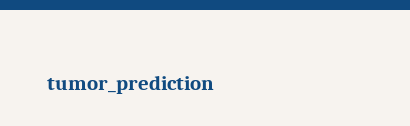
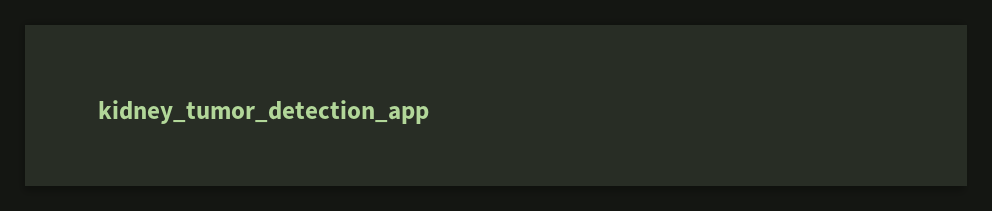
[47,75,214,94] tumor_prediction -> [98,100,429,124] kidney_tumor_detection_app

